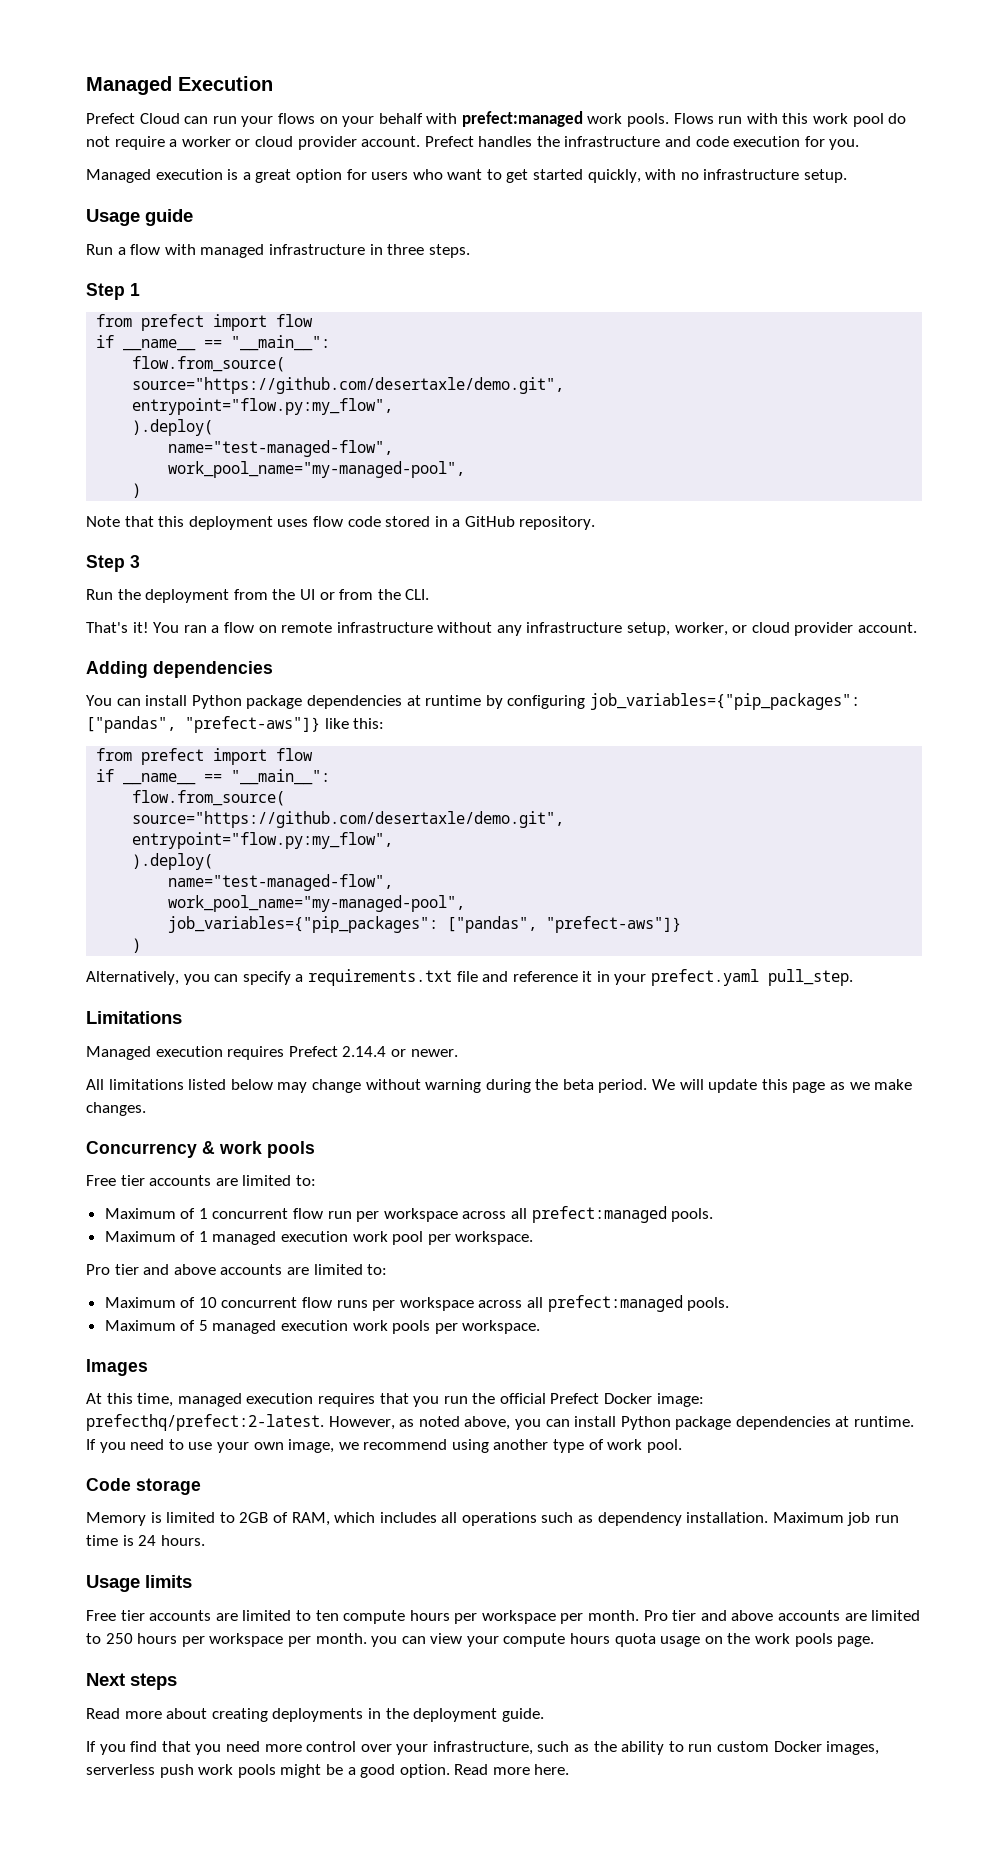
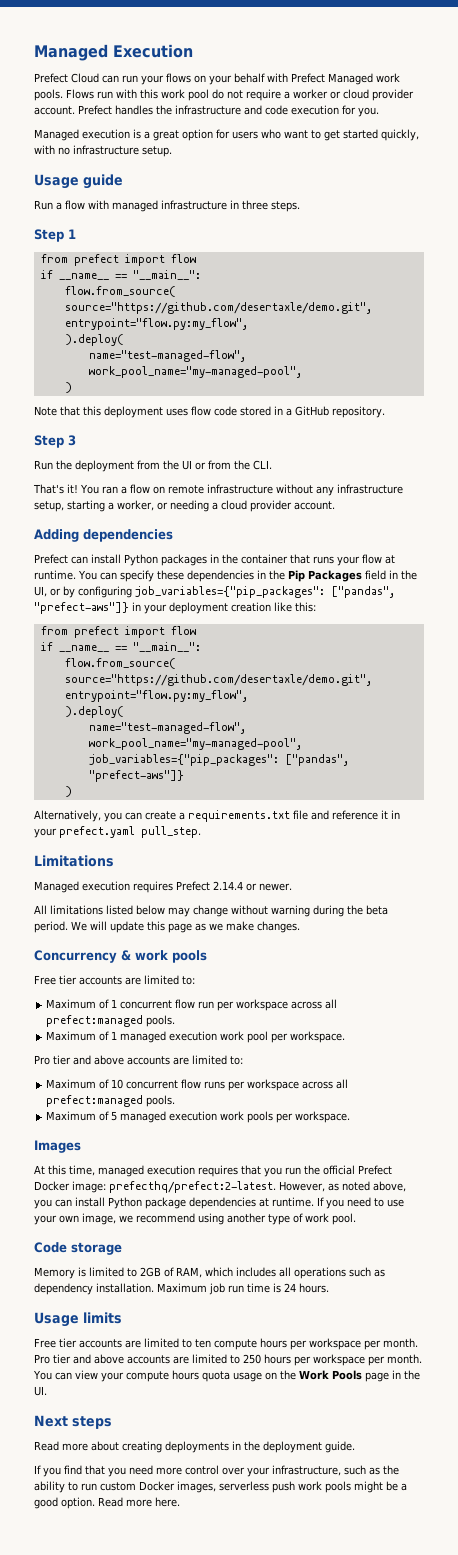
[461,111,583,127] prefect:managed -> [291,73,373,85] Prefect Managed
[674,622,748,636] worker, or -> [67,500,218,512] starting a worker, or needing a
[86,695,482,709] You can install Python package dependencies at runtime -> [34,554,395,566] [34,570,417,582] [34,586,61,597] Prefect can install Python packages in the container that runs your flow at runtime. You can specify these dependencies in the Pip Packages field in the UI, or
(320, 724) none -> [132,602,271,614] in your deployment creation
[242,971,291,985] specify -> [145,811,176,820] create
[371,1636,398,1647] you -> [33,1370,52,1380] You
[755,1633,875,1647] work pools page. -> [298,1370,420,1382] [34,1386,47,1396] Work Pools page in the UI.

